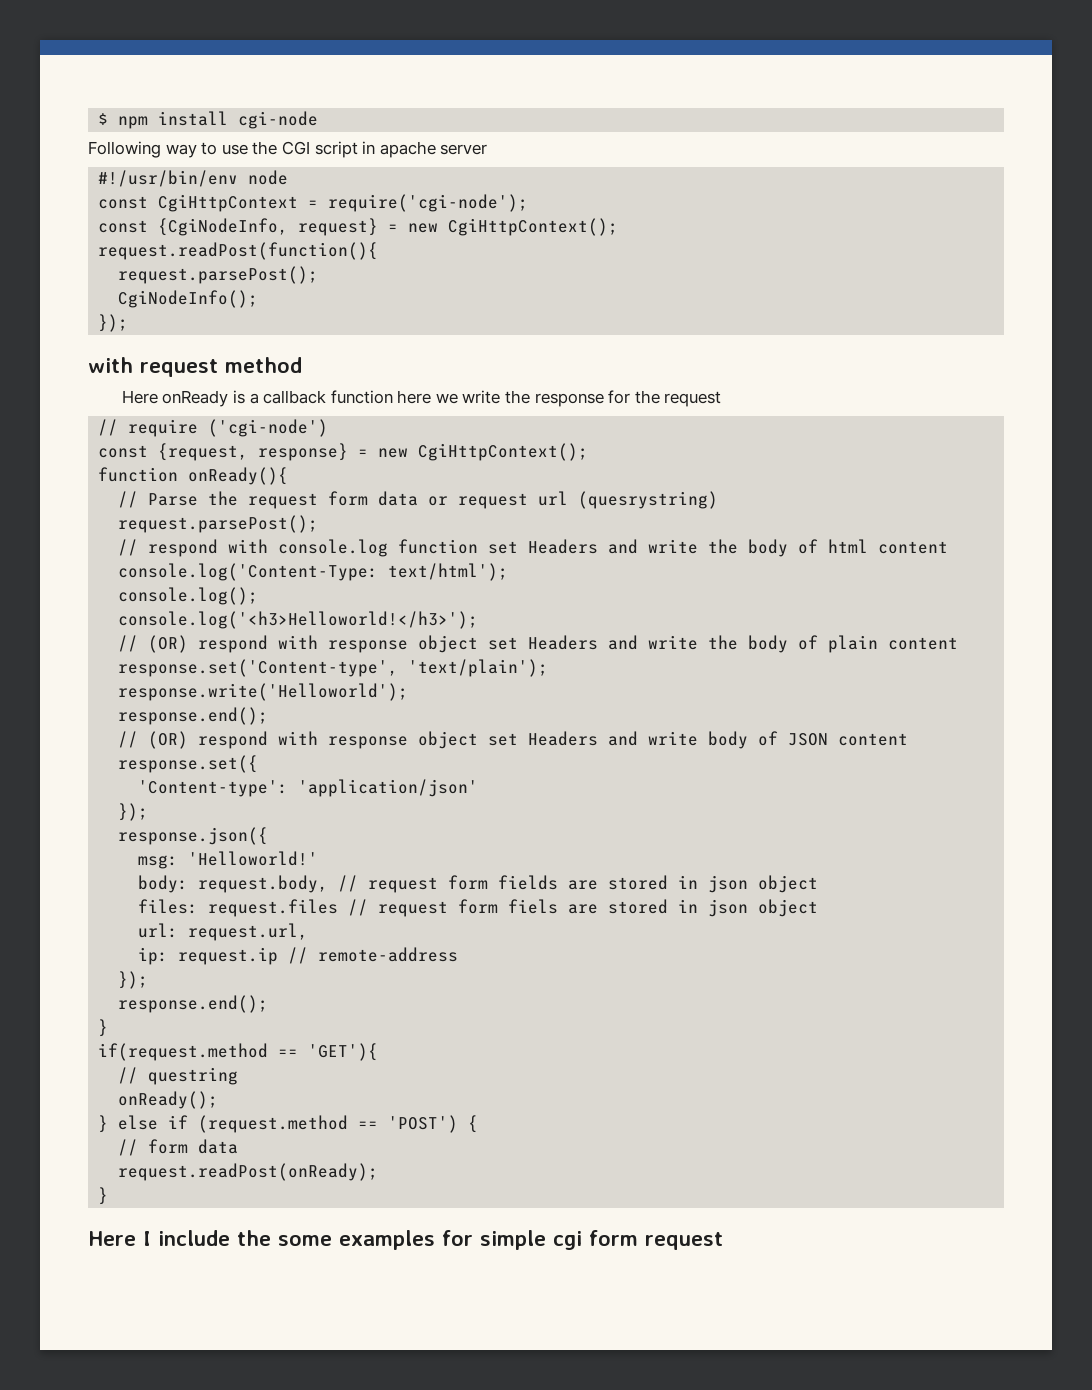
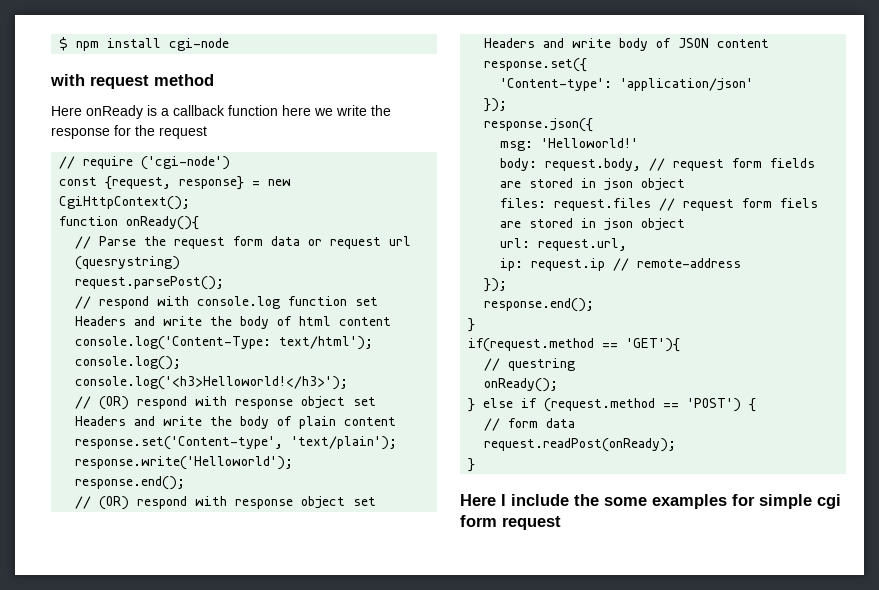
[88,141,488,158] [98,170,289,187] [98,194,529,212] [98,218,619,236] [98,242,379,260] [118,266,319,284] [118,290,259,308] [98,314,129,332] // Following way to use the CGI script in apache server // #!/usr/bin/env node // const CgiHttpContext = require('cgi-node'); // const {CgiNodeInfo, request} = new CgiHttpContext(); // request.readPost(function(){ // request.parsePost(); // CgiNodeInfo(); // }); -> (230, 44) none

